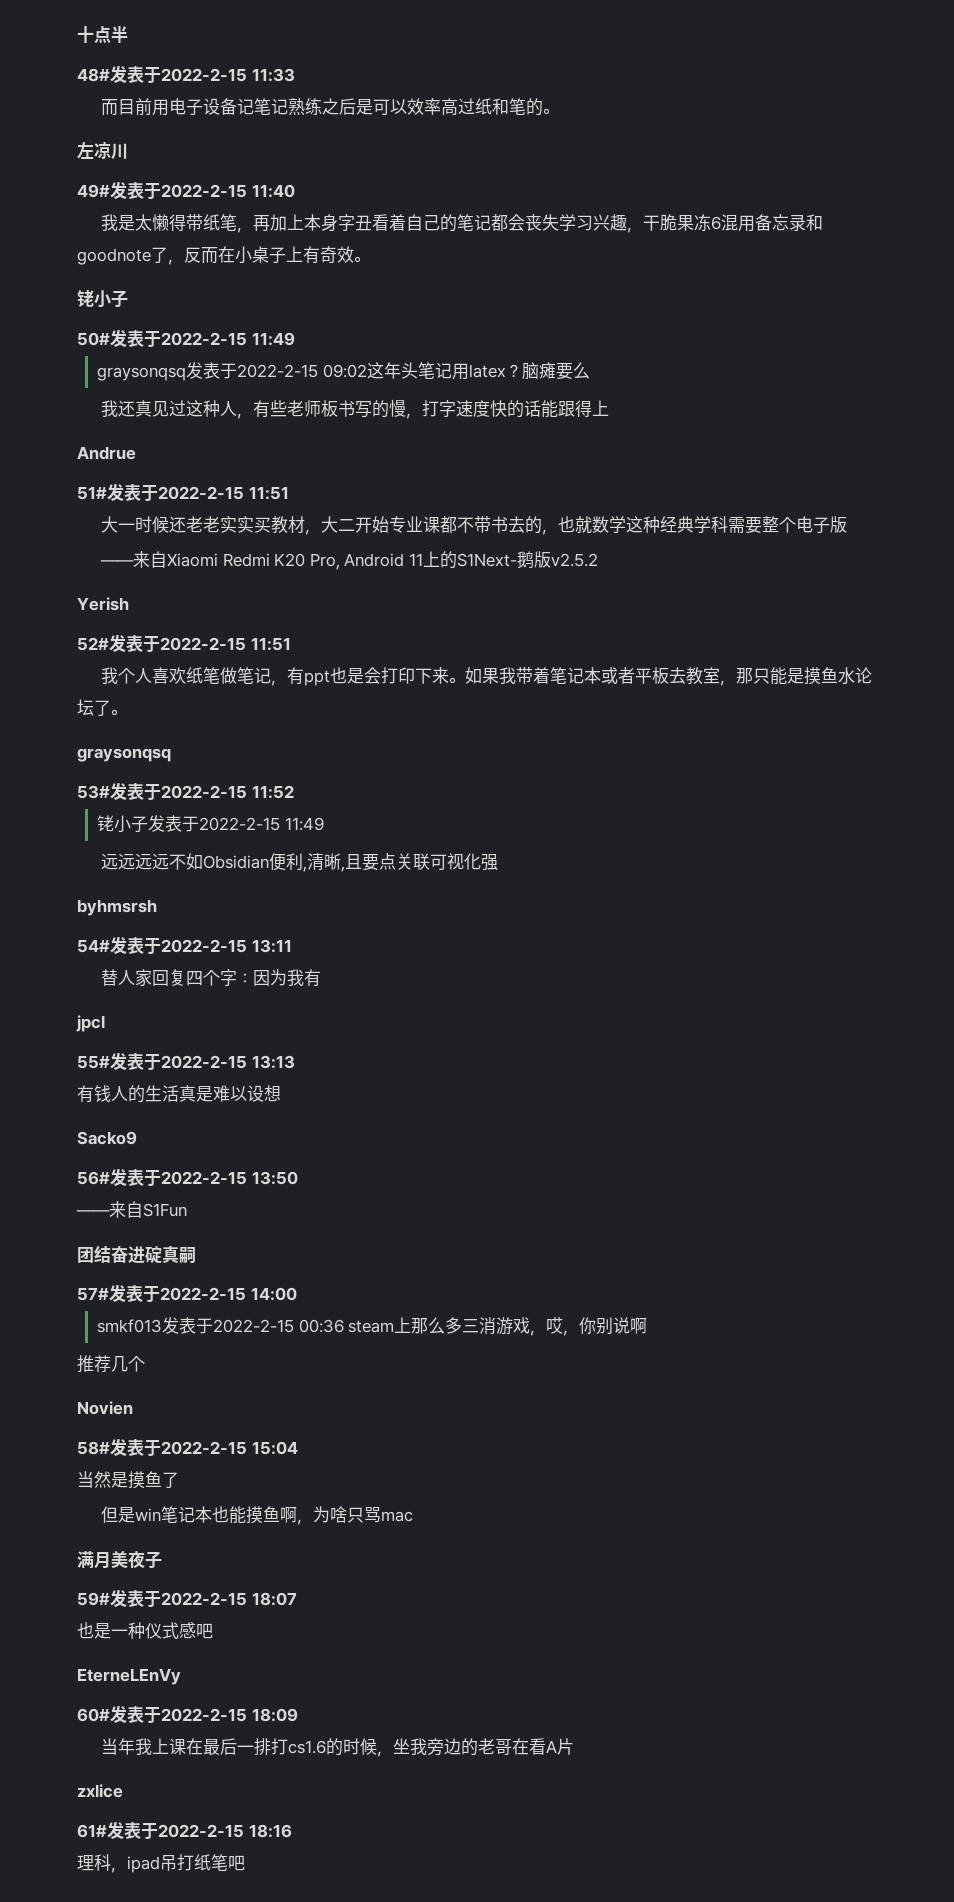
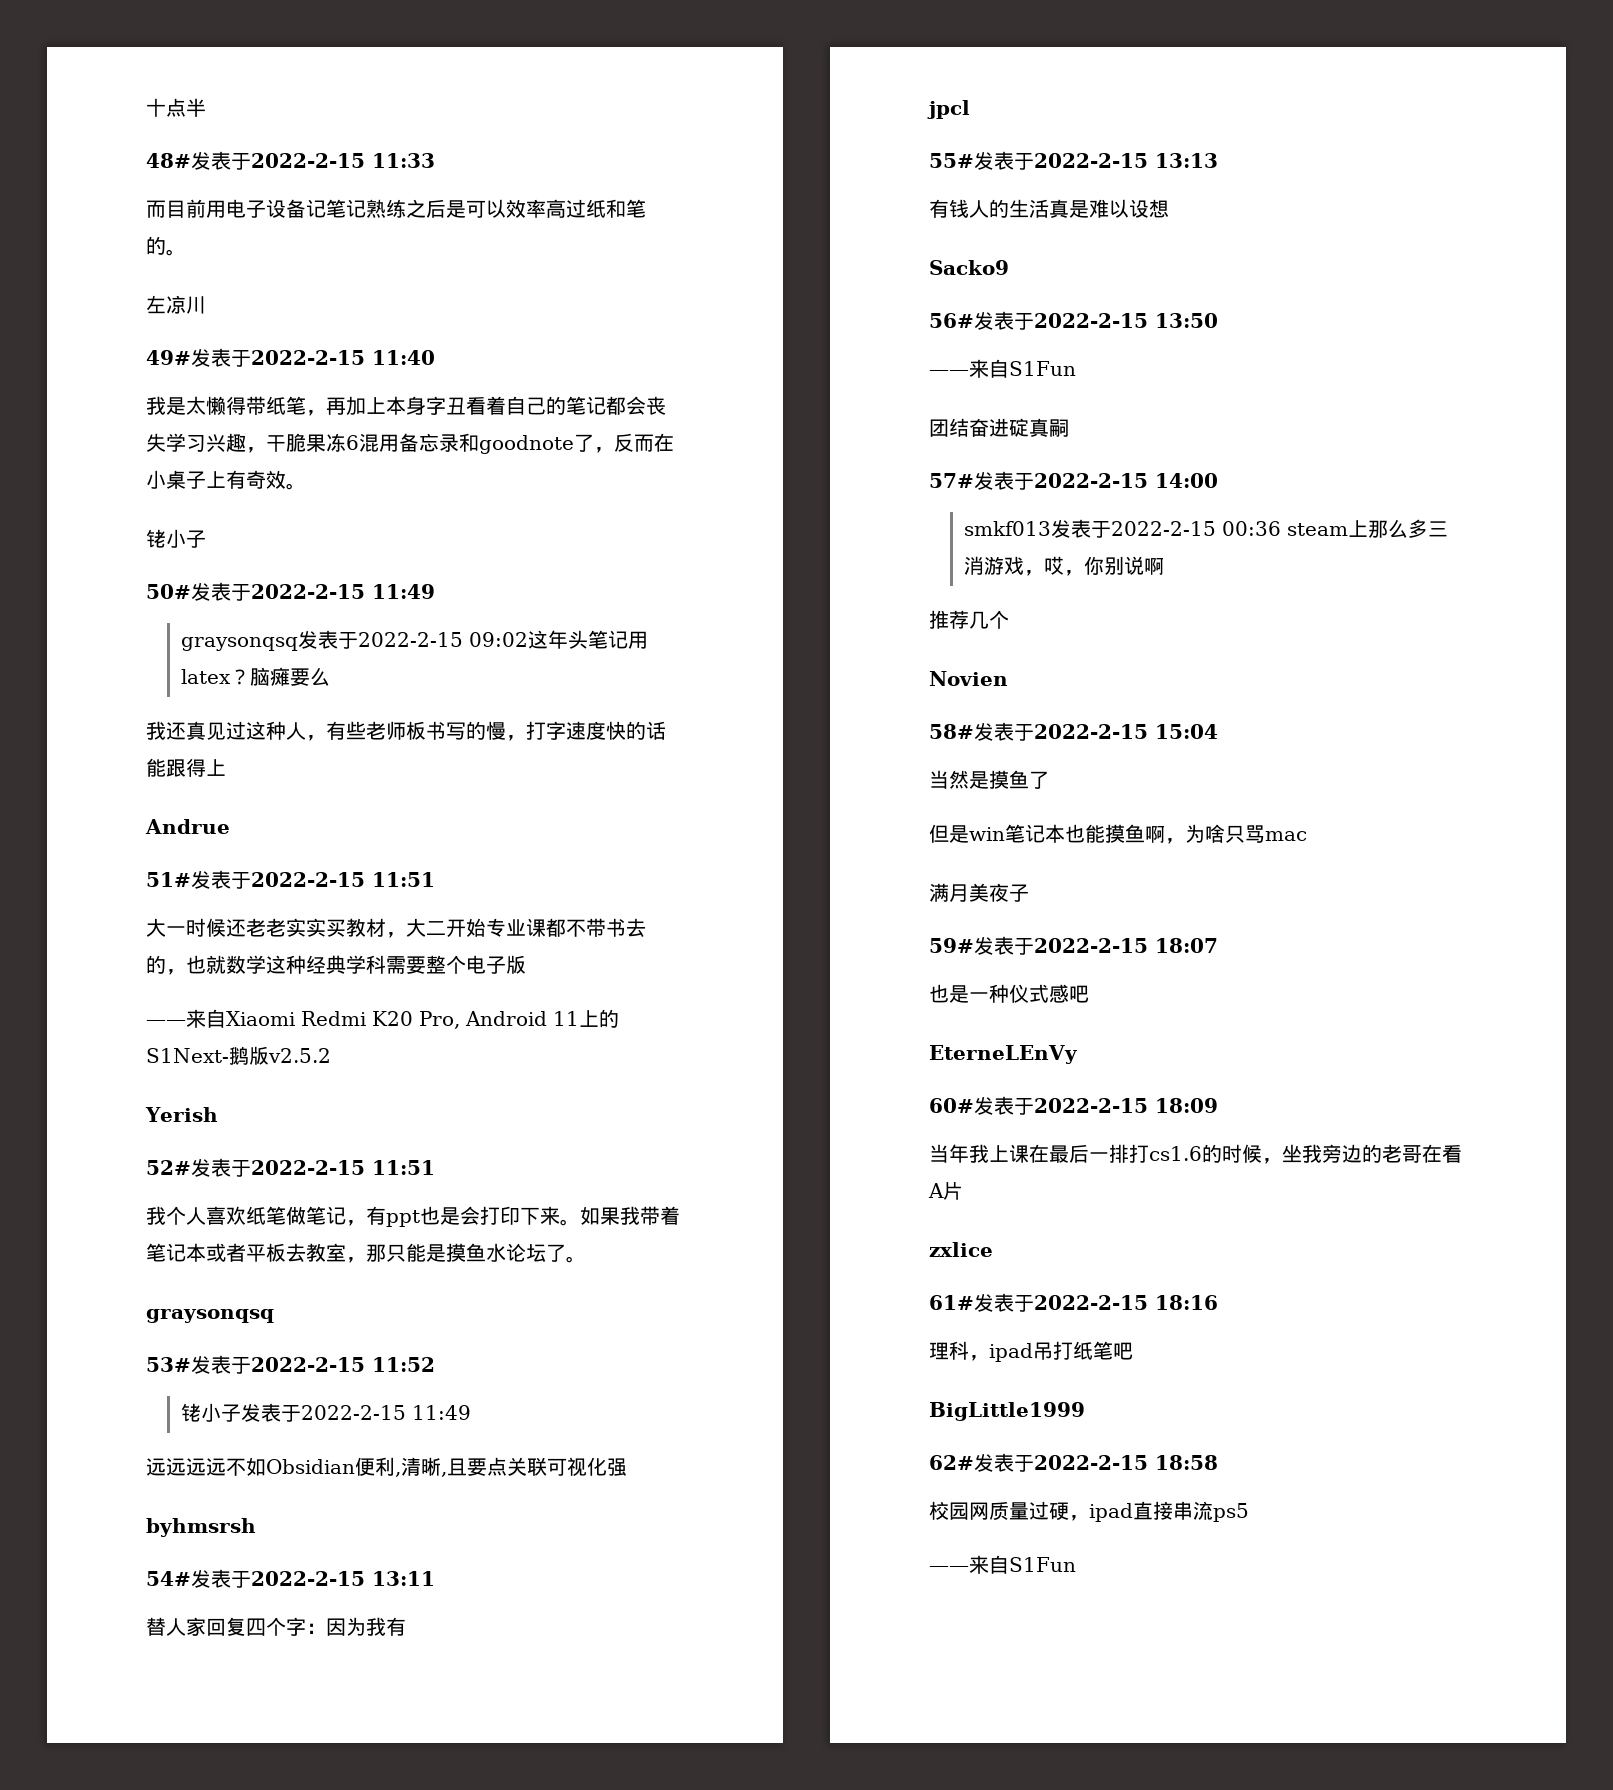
(245, 1863) none -> [929,1402,1085,1421] [929,1453,1218,1472] [929,1501,1249,1522] [929,1555,1076,1574] // BigLittle1999 // 62#发表于2022-2-15 18:58 // 校园网质量过硬，ipad直接串流ps5 // ——来自S1Fun

